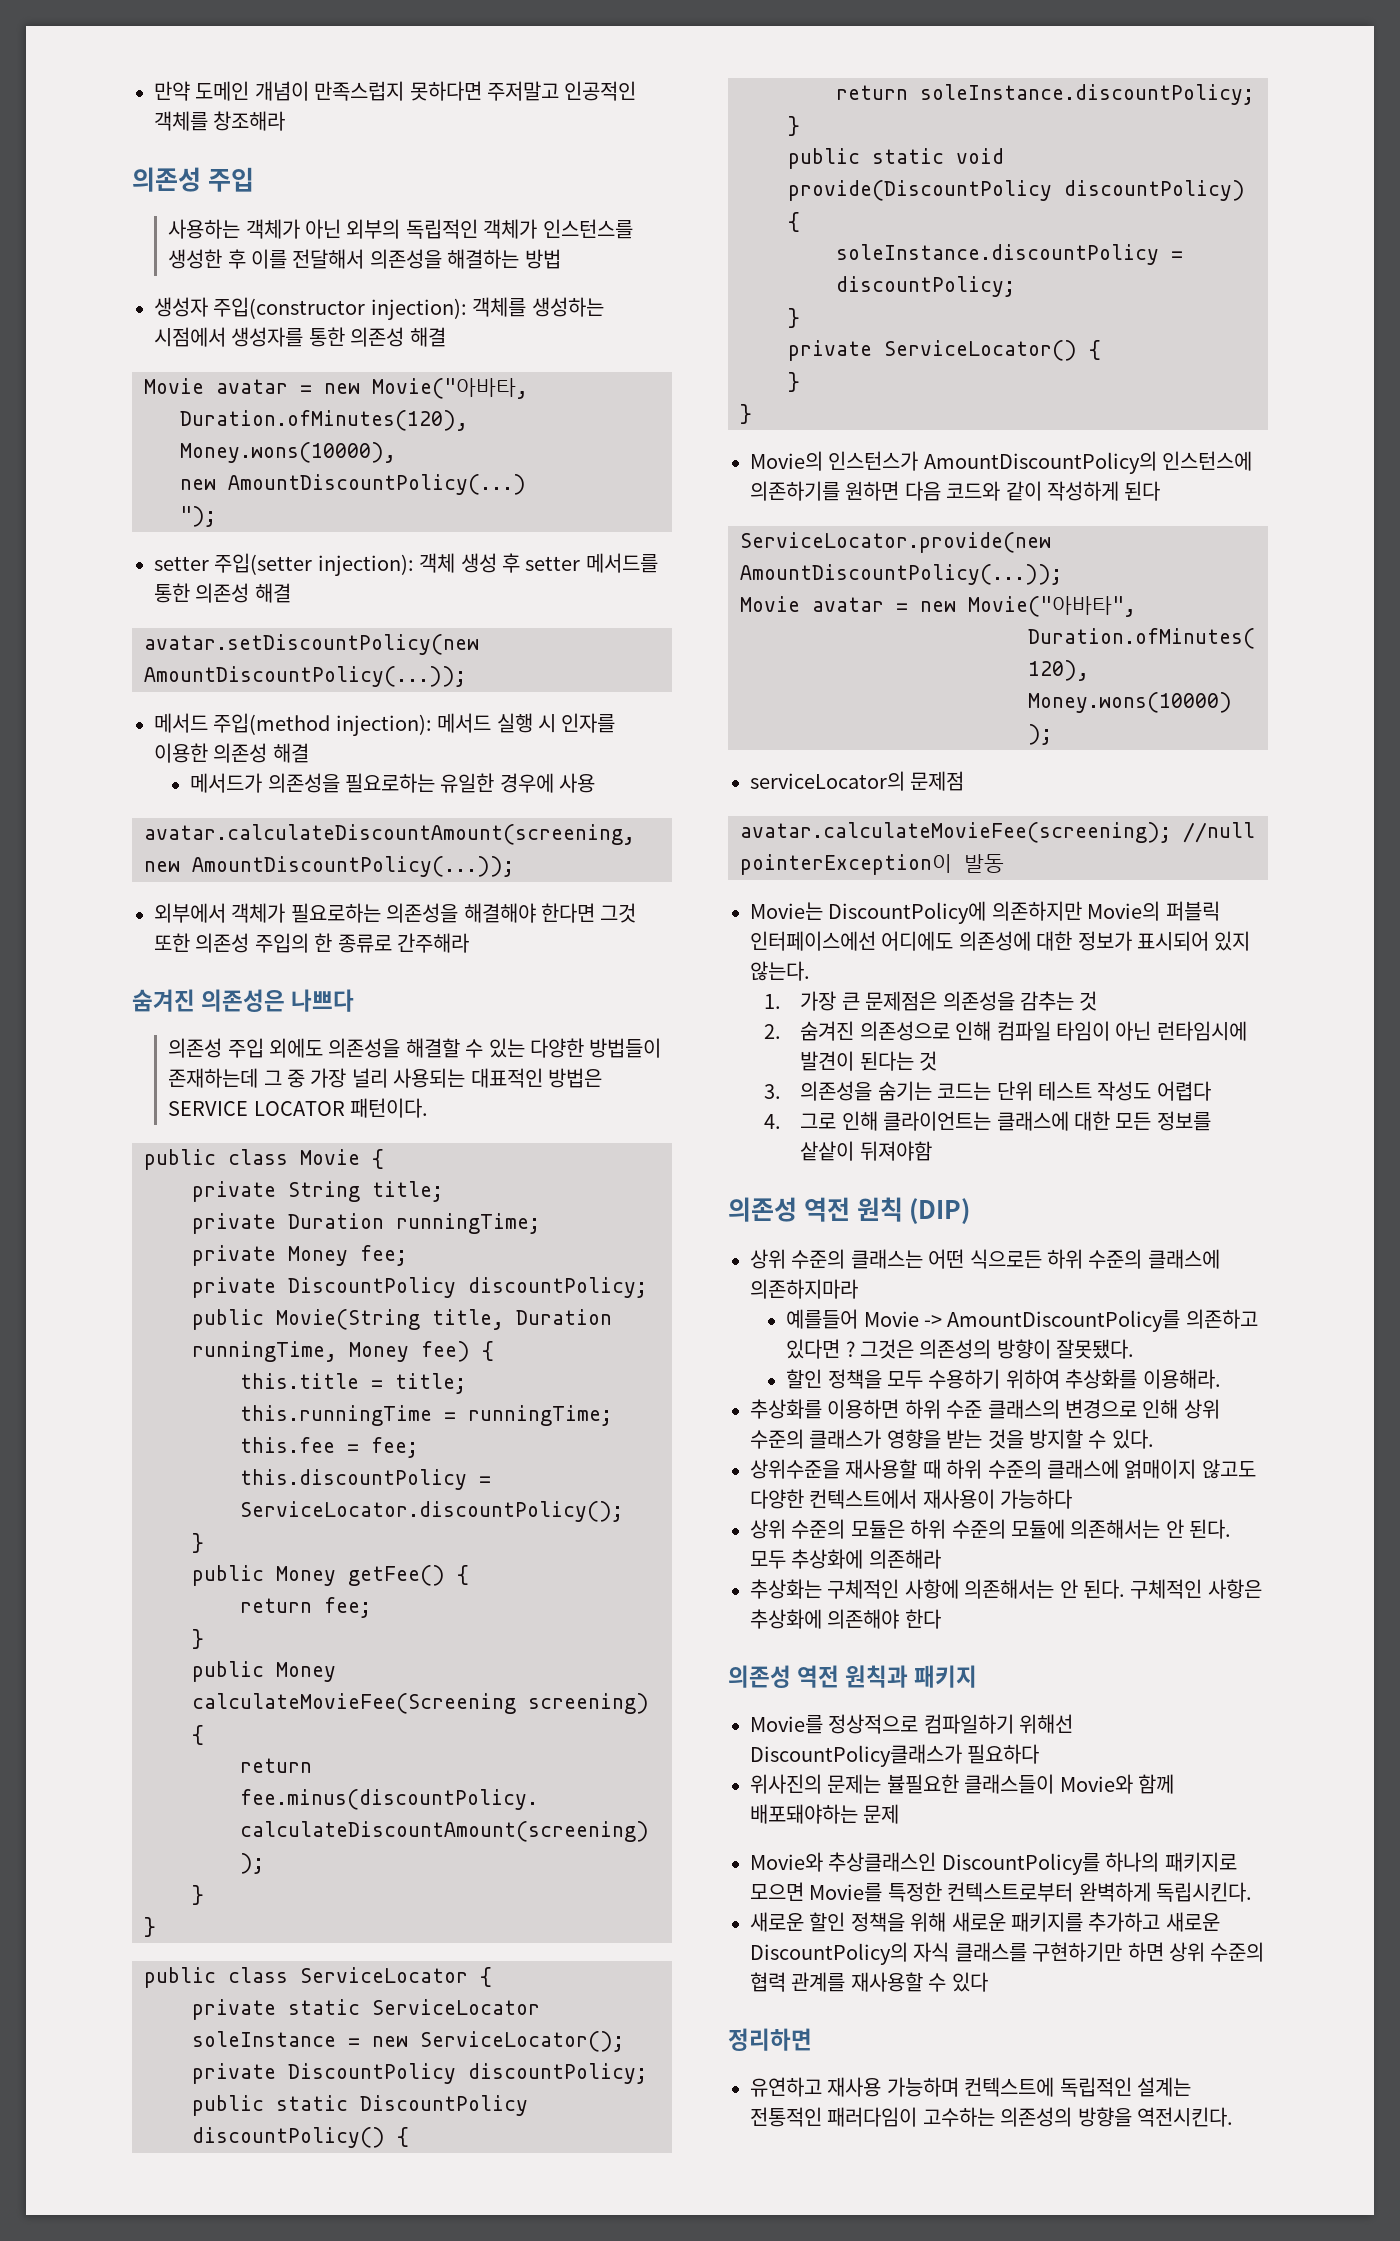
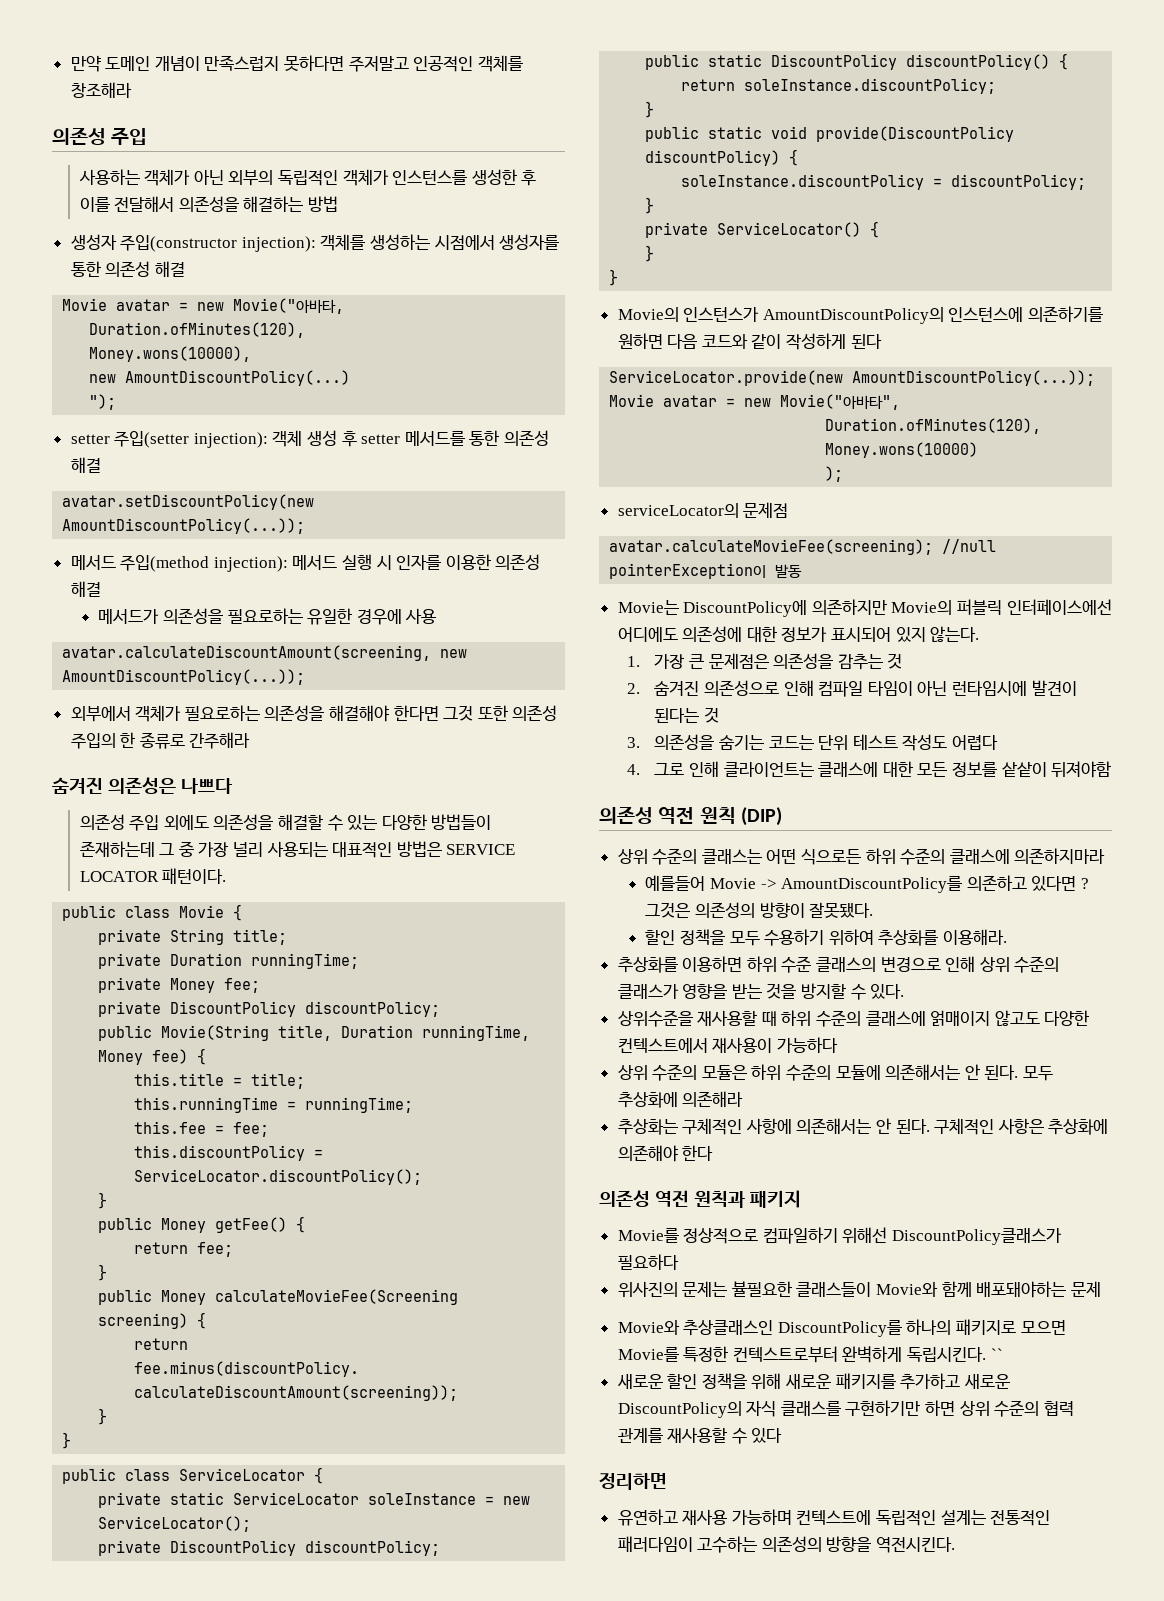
(1252, 1892) none -> [990,1348,1003,1360] ``

